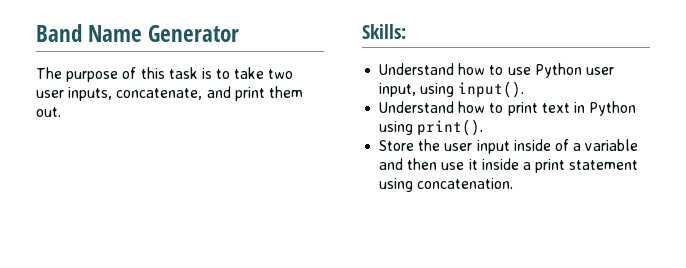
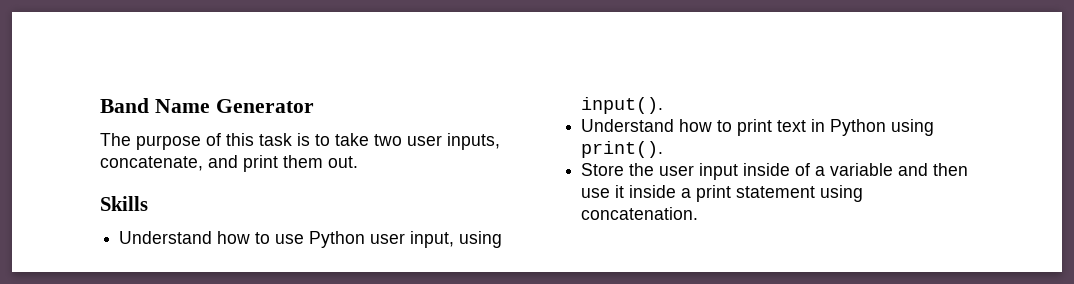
[362,24,406,39] Skills: -> [100,196,148,211] Skills

